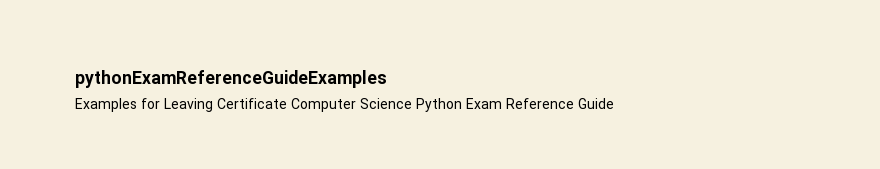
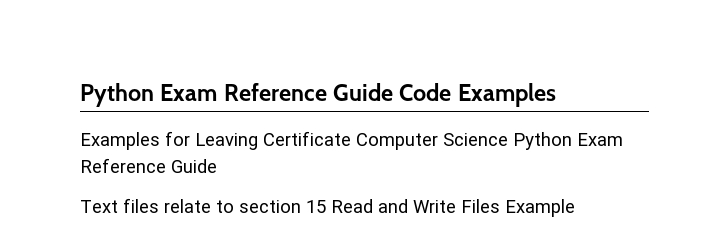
[75,70,387,88] pythonExamReferenceGuideExamples -> [80,83,556,107] Python Exam Reference Guide Code Examples
(614, 103) none -> [80,198,575,217] // Text files relate to section 15 Read and Write Files Example

